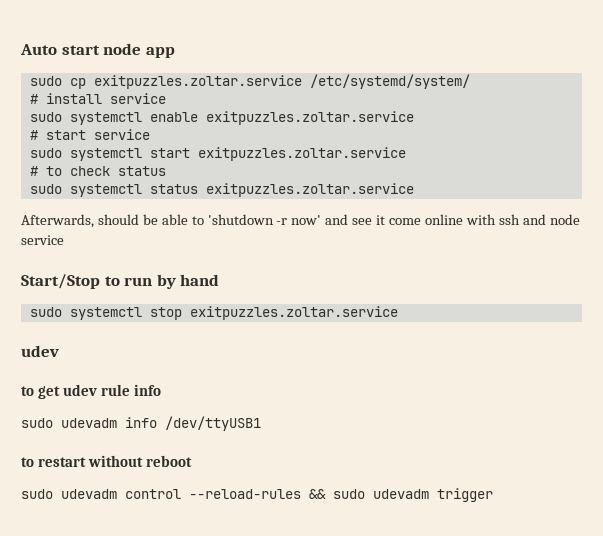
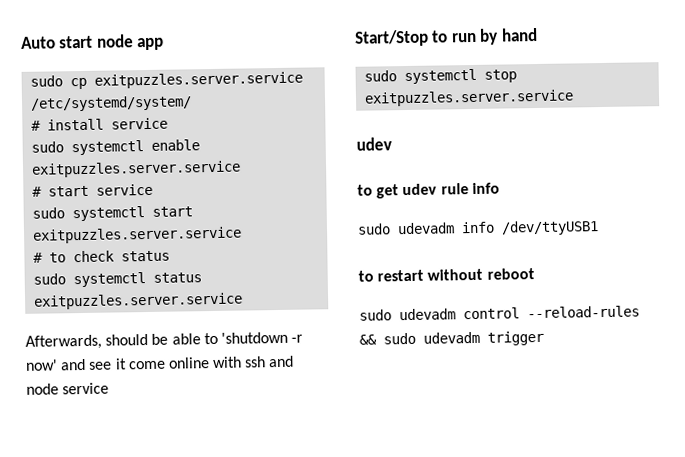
[93,75,302,89] exitpuzzles.zoltar.service -> [94,71,304,89] exitpuzzles.server.service
[205,111,414,125] exitpuzzles.zoltar.service -> [31,160,242,178] exitpuzzles.server.service
[197,147,406,161] exitpuzzles.zoltar.service -> [32,226,243,244] exitpuzzles.server.service
[205,183,414,197] exitpuzzles.zoltar.service -> [33,292,244,310] exitpuzzles.server.service
[189,306,398,320] exitpuzzles.zoltar.service -> [364,89,575,107] exitpuzzles.server.service

